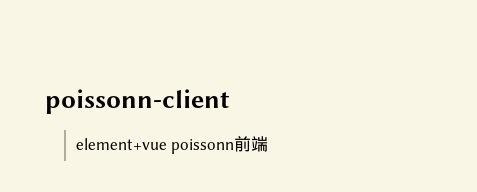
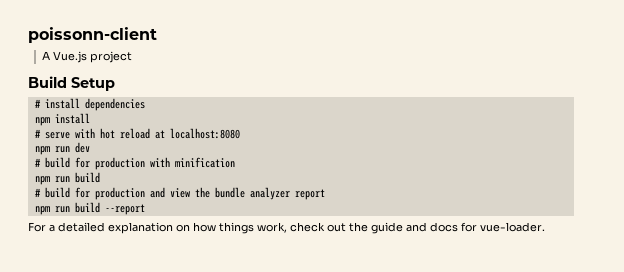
[75,136,269,154] element+vue poissonn前端 -> [41,51,132,63] [28,76,115,91] [34,98,145,111] [34,113,90,126] [34,128,240,139] [34,142,90,155] [34,157,235,170] [34,172,100,185] [34,187,325,200] [34,202,145,215] [28,222,545,234] A Vue.js project // Build Setup // # install dependencies // npm install // # serve with hot reload at localhost:8080 // npm run dev // # build for production with minification // npm run build // # build for production and view the bundle analyzer report // npm run build --report // For a detailed explanation on how things work, check out the guide and docs for vue-loader.

